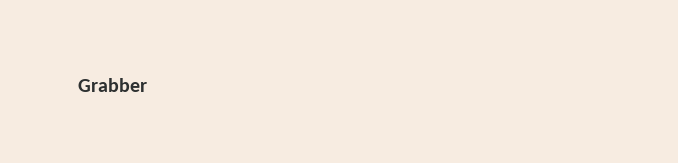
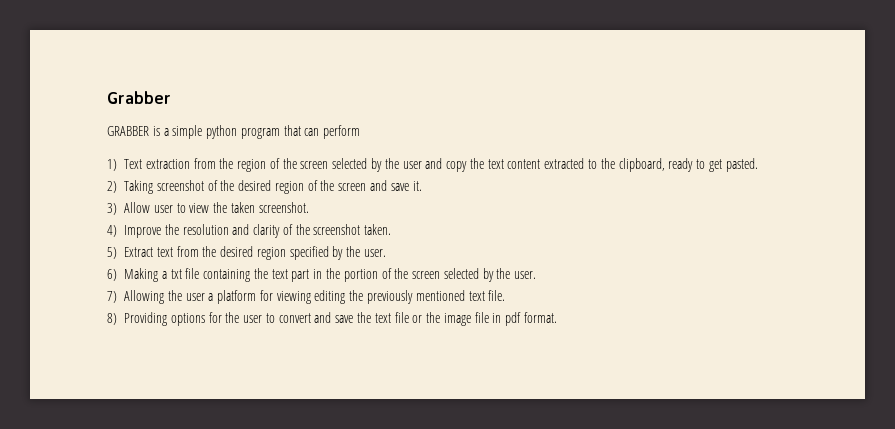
(147, 85) none -> [107,125,361,139] [107,158,758,172] [107,180,422,194] [107,202,309,215] [107,224,392,238] [107,246,387,260] [107,268,537,282] [107,290,506,304] [107,312,558,326] // GRABBER is a simple python program that can perform // 1) Text extraction from the region of the screen selected by the user and copy the text content extracted to the clipboard, ready to get pasted. // 2) Taking screenshot of the desired region of the screen and save it. // 3) Allow user to view the taken screenshot. // 4) Improve the resolution and clarity of the screenshot taken. // 5) Extract text from the desired region specified by the user. // 6) Making a txt file containing the text part in the portion of the screen selected by the user. // 7) Allowing the user a platform for viewing editing the previously mentioned text file. // 8) Providing options for the user to convert and save the text file or the image file in pdf format.

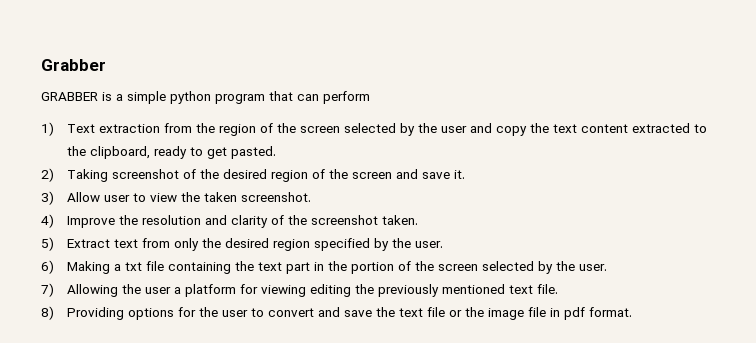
(199, 251) none -> [174,238,200,251] only

